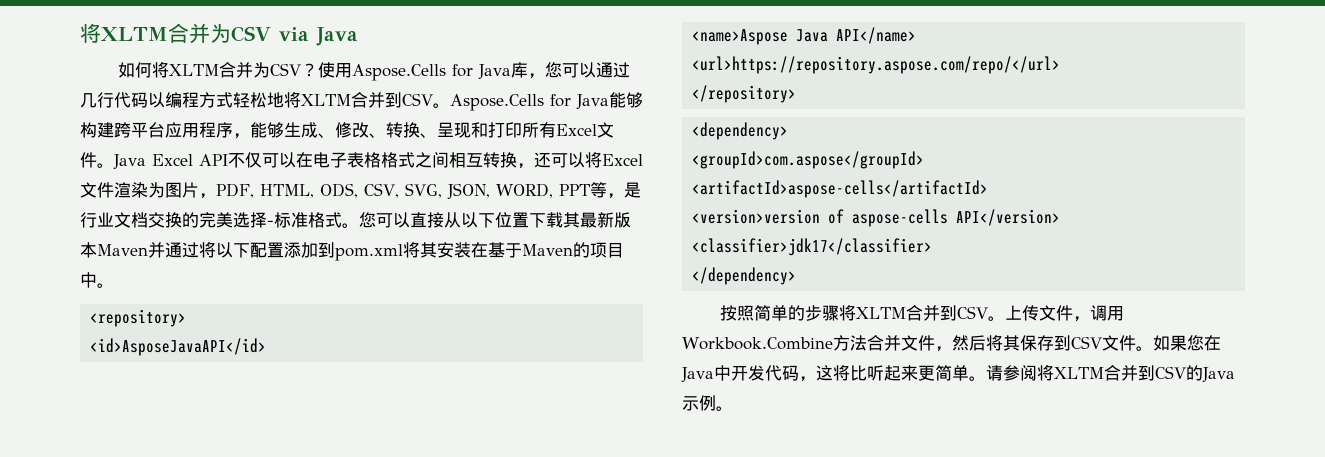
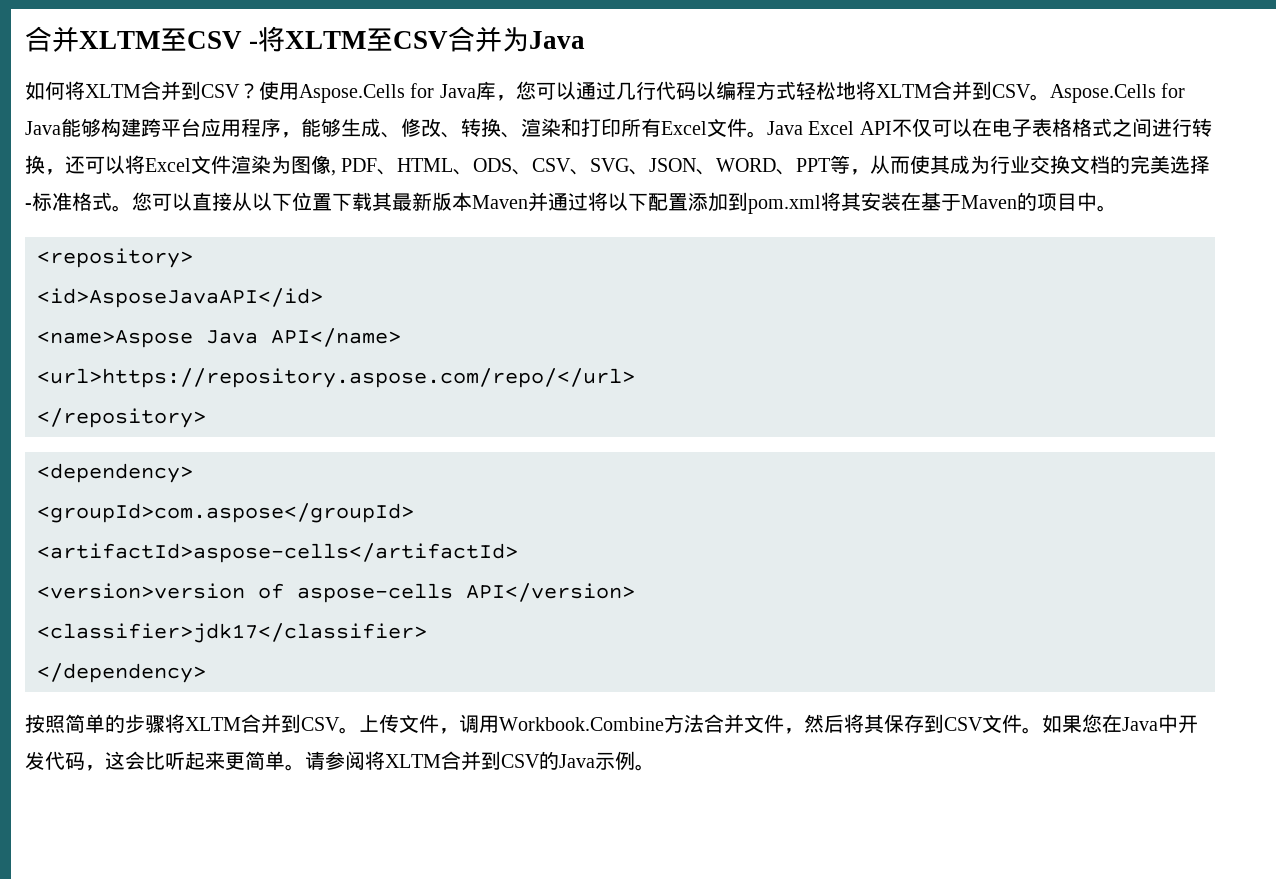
[80,23,309,44] 将XLTM合并为CSV via -> [25,26,530,52] 合并XLTM至CSV -将XLTM至CSV合并为
[252,62,270,78] 为 -> [181,81,201,100] 到
[437,122,471,138] 呈现 -> [521,118,561,137] 渲染
[449,152,483,168] 相互 -> [1151,118,1192,137] 进行
[182,182,641,199] [80,212,182,228] 片，PDF, HTML, ODS, CSV, SVG, JSON, WORD, PPT等，是行业文档交换 -> [311,155,1111,176] 像, PDF、HTML、ODS、CSV、SVG、JSON、WORD、PPT等，从而使其成为行业交换文档
[833,365,850,381] 将 -> [125,751,145,770] 会

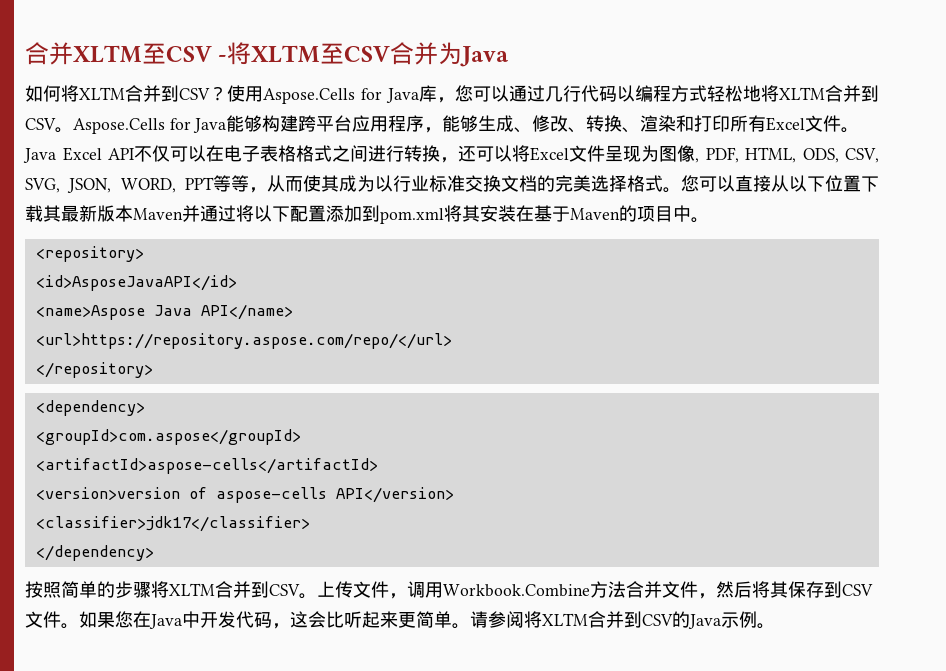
[231,155,271,174] 渲染 -> [605,145,641,162] 呈现
[341,158,831,175] PDF、HTML、ODS、CSV、SVG、JSON、WORD、PPT -> [705,147,879,163] [25,175,232,193] PDF, HTML, ODS, CSV, SVG, JSON, WORD, PPT等
[990,155,1031,174] 行业 -> [375,175,465,192] 以行业标准
[25,192,72,211] -标准 -> (627, 183) none

